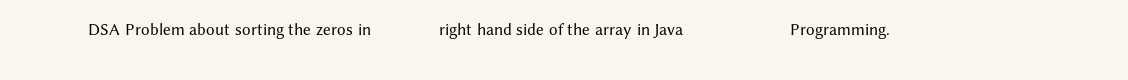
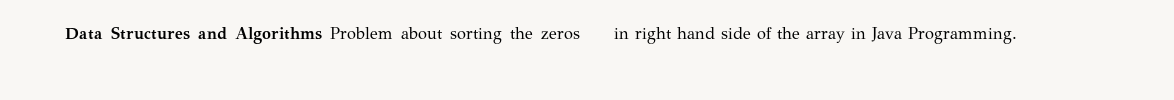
[88,24,120,36] DSA -> [65,26,322,44] Data Structures and Algorithms

